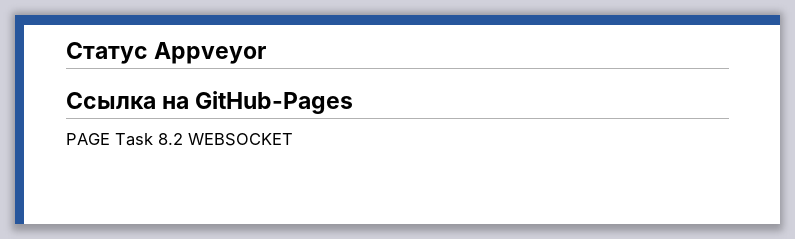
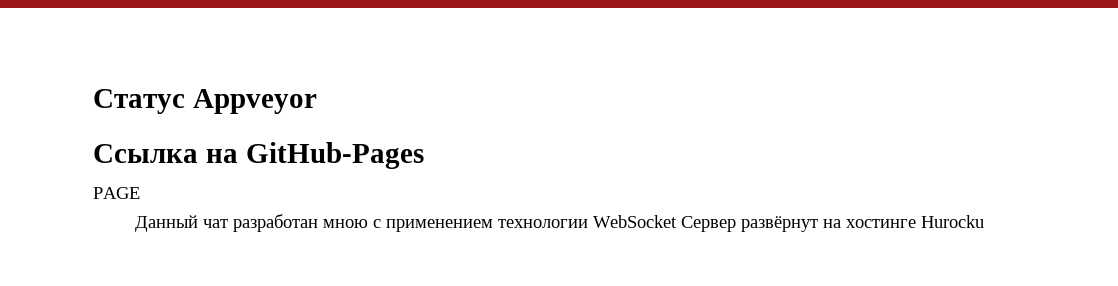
[115,133,293,146] Task 8.2 WEBSOCKET -> [135,214,985,232] // Данный чат разработан мною с применением технологии WebSocket Сервер развёрнут на хостинге Hurocku

